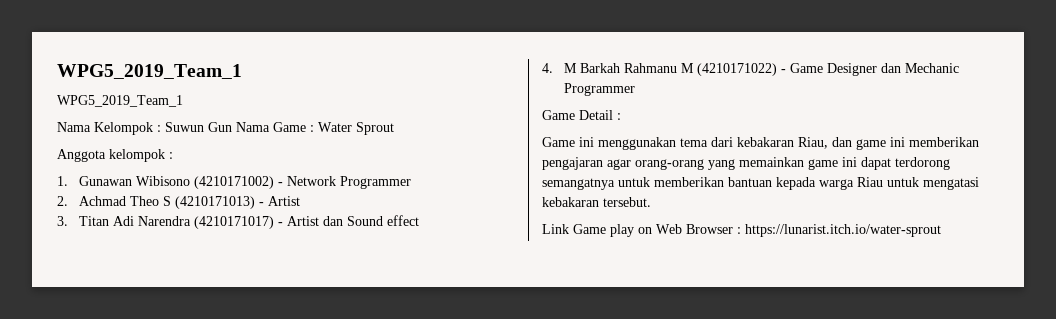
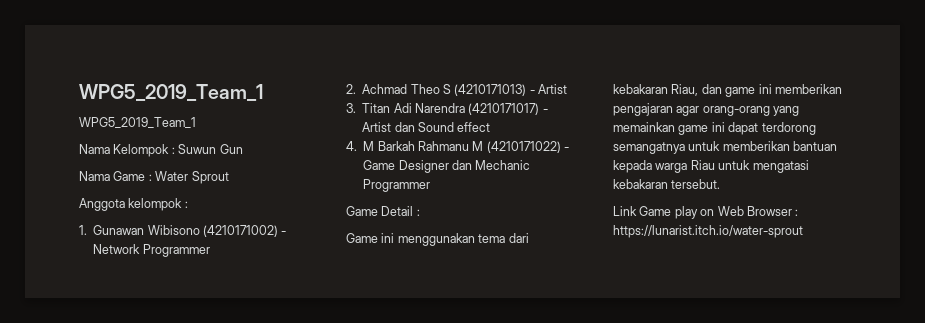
(232, 127) none -> (243, 149) //

